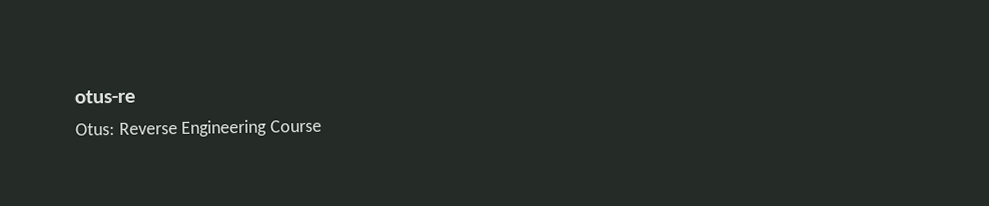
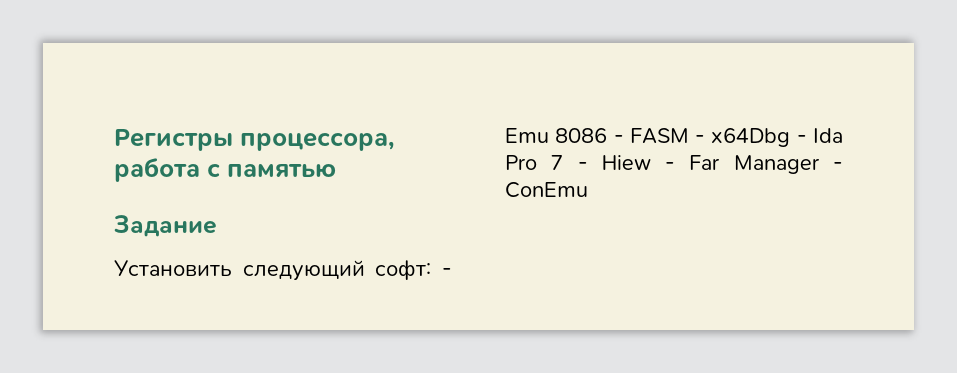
[74,89,136,104] [75,119,323,137] otus-re // Otus: Reverse Engineering Course -> [114,129,395,151] [114,158,336,182] [113,215,217,237] [114,260,452,281] [505,128,843,147] [505,155,843,174] [505,182,588,198] Регистры процессора, работа с памятью // Задание // Установить следующий софт: - Emu 8086 - FASM - x64Dbg - Ida Pro 7 - Hiew - Far Manager - ConEmu

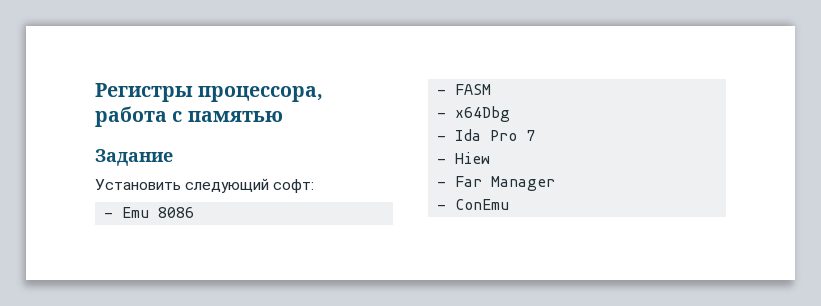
(432, 270) none -> (315, 186) //
(608, 135) none -> (195, 212) //
(689, 136) none -> (492, 89) //
(791, 137) none -> (511, 114) //
(564, 162) none -> (536, 135) //
(651, 162) none -> (491, 158) //
(820, 164) none -> (556, 183) //

